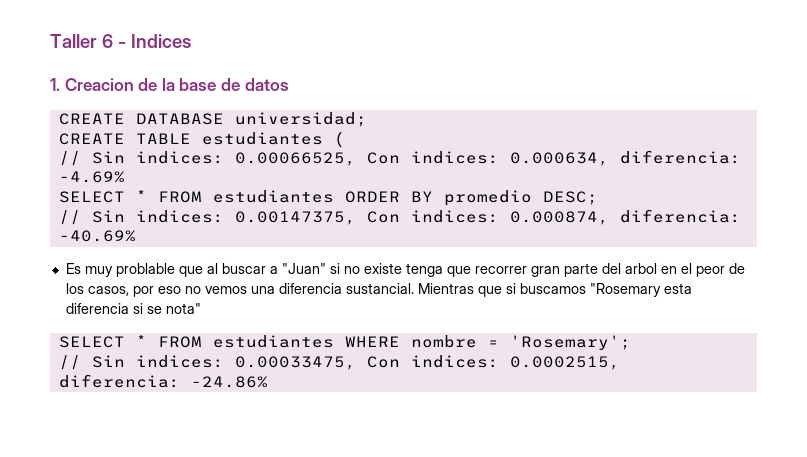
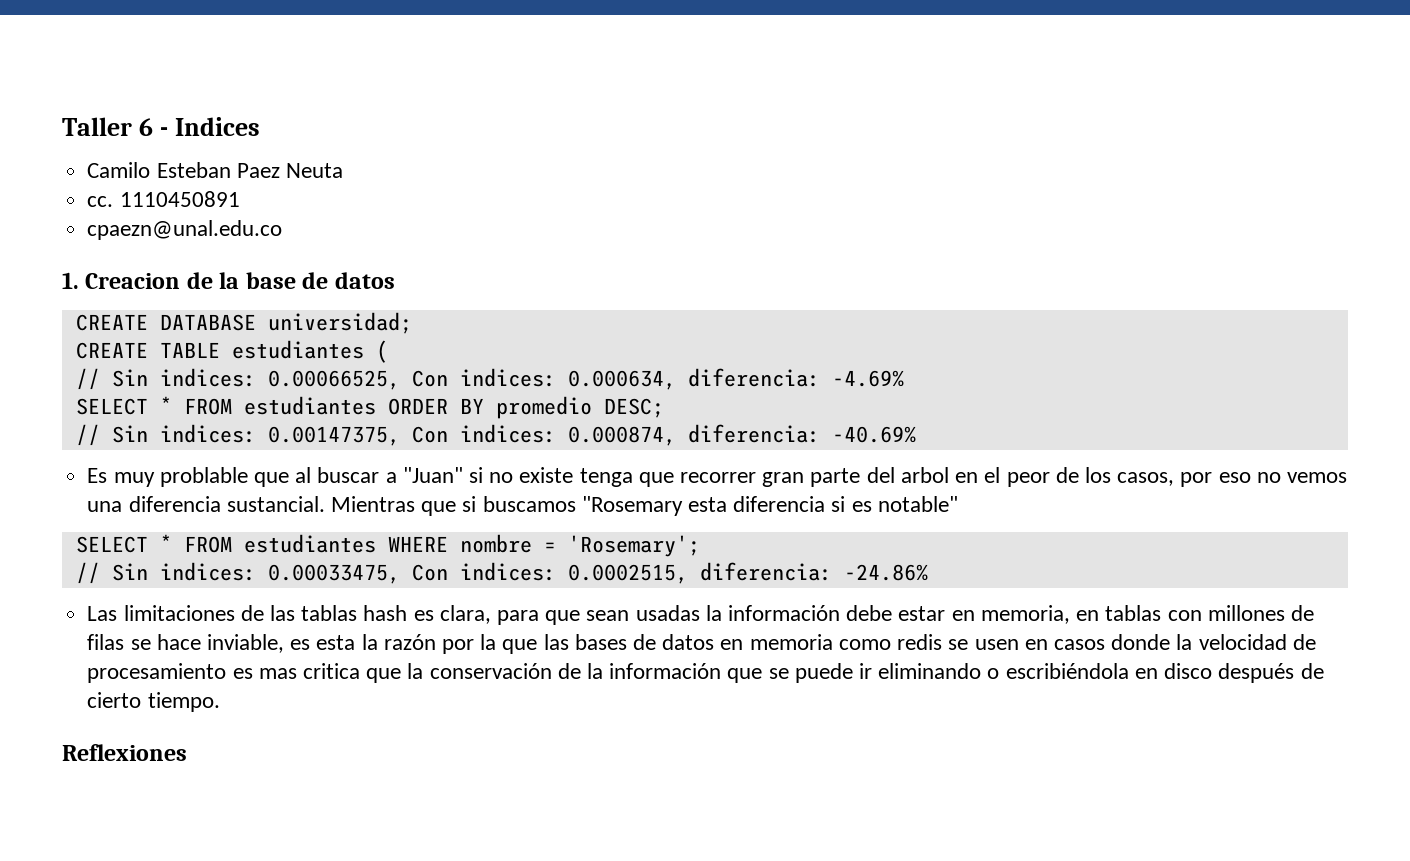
(191, 41) none -> [87,162,343,178] [87,191,240,207] [87,220,283,240] // Camilo Esteban Paez Neuta // cc. 1110450891 // cpaezn@unal.edu.co
[146,303,201,314] se nota" -> [851,496,958,512] es notable"
(268, 382) none -> [87,605,1314,625] [87,634,1316,654] [87,663,1324,683] [87,692,220,712] [62,744,187,761] // Las limitaciones de las tablas hash es clara, para que sean usadas la información debe estar en memoria, en tablas con millones de filas se hace inviable, es esta la razón por la que las bases de datos en memoria como redis se usen en casos donde la velocidad de procesamiento es mas critica que la conservación de la información que se puede ir eliminando o escribiéndola en disco después de cierto tiempo. // Reflexiones

